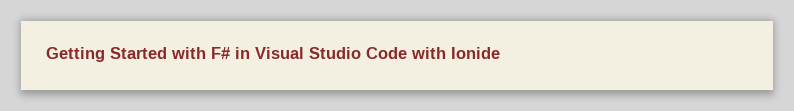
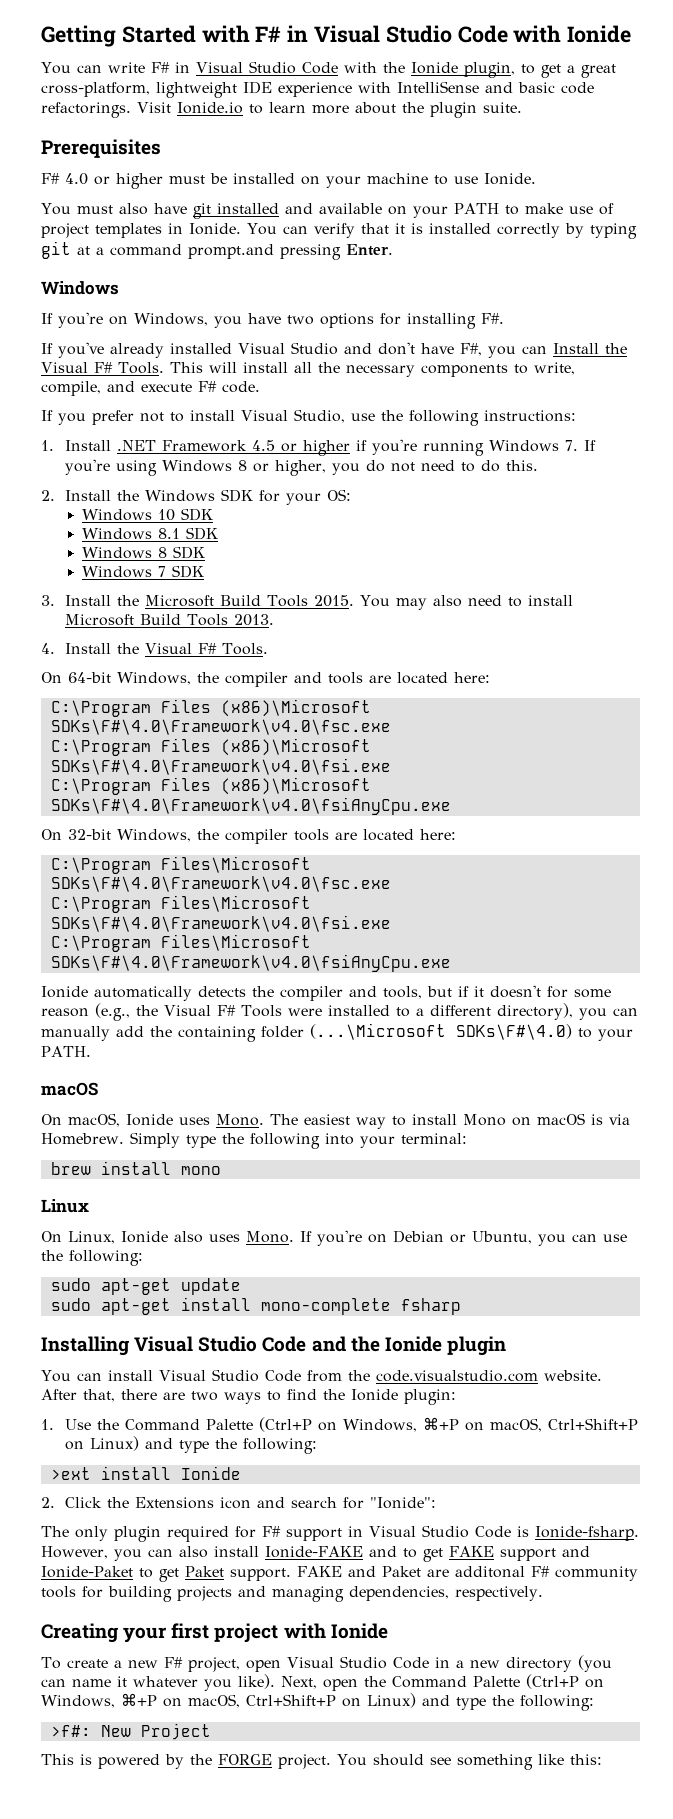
(500, 53) none -> [41,61,616,78] [41,81,594,98] [41,102,522,118] [41,139,161,158] [41,173,536,189] [41,203,614,219] [41,223,637,239] [41,241,393,260] [41,281,119,295] [41,312,504,329] [41,342,627,358] [41,362,575,377] [41,381,260,396] [41,409,576,426] [41,439,596,456] [64,459,538,476] [41,489,351,505] [82,508,214,521] [82,527,219,540] [82,546,206,559] [82,565,205,578] [41,595,573,610] [64,614,274,626] [41,643,268,655] [41,672,490,687] [50,699,371,717] [50,719,391,735] [50,738,371,756] [50,758,391,775] [50,777,371,795] [50,797,451,815] [41,829,456,844] [50,856,311,874] [50,876,391,892] [50,895,311,913] [50,915,391,932] [50,934,311,952] [50,954,451,972] [41,985,611,1001] [41,1003,638,1021] [41,1023,633,1042] [41,1046,91,1057] [41,1082,98,1096] [41,1113,630,1129] [41,1132,467,1149] [50,1161,221,1175] [41,1199,89,1213] [41,1230,627,1246] [41,1250,143,1266] [50,1278,241,1295] [50,1297,461,1315] [41,1336,506,1356] [41,1369,602,1382] [41,1389,456,1405] [41,1417,638,1432] [64,1436,317,1454] [50,1466,241,1480] [41,1497,436,1509] [41,1525,639,1542] [41,1546,590,1562] [41,1566,638,1582] [41,1586,543,1602] [41,1623,388,1643] [41,1655,612,1672] [41,1674,604,1691] [41,1693,594,1711] [50,1723,211,1740] [41,1754,602,1770] // You can write F# in Visual Studio Code with the Ionide plugin, to get a great cross-platform, lightweight IDE experience with IntelliSense and basic code refactorings. Visit Ionide.io to learn more about the plugin suite. // Prerequisites // F# 4.0 or higher must be installed on your machine to use Ionide. // You must also have git installed and available on your PATH to make use of project templates in Ionide. You can verify that it is installed correctly by typing git at a command prompt.and pressing Enter. // Windows // If you're on Windows, you have two options for installing F#. // If you've already installed Visual Studio and don't have F#, you can Install the Visual F# Tools. This will install all the necessary components to write, compile, and execute F# code. // If you prefer not to install Visual Studio, use the following instructions: // 1. Install .NET Framework 4.5 or higher if you're running Windows 7. If you're using Windows 8 or higher, you do not need to do this. // 2. Install the Windows SDK for your OS: // Windows 10 SDK // Windows 8.1 SDK // Windows 8 SDK // Windows 7 SDK // 3. Install the Microsoft Build Tools 2015. You may also need to install Microsoft Build Tools 2013. // 4. Install the Visual F# Tools. // On 64-bit Windows, the compiler and tools are located here: // C:\Program Files (x86)\Microsoft SDKs\F#\4.0\Framework\v4.0\fsc.exe // C:\Program Files (x86)\Microsoft SDKs\F#\4.0\Framework\v4.0\fsi.exe // C:\Program Files (x86)\Microsoft SDKs\F#\4.0\Framework\v4.0\fsiAnyCpu.exe // On 32-bit Windows, the compiler tools are located here: // C:\Program Files\Microsoft SDKs\F#\4.0\Framework\v4.0\fsc.exe // C:\Program Files\Microsoft SDKs\F#\4.0\Framework\v4.0\fsi.exe // C:\Program Files\Microsoft SDKs\F#\4.0\Framework\v4.0\fsiAnyCpu.exe // Ionide automatically detects the compiler and tools, but if it doesn't for some reason (e.g., the Visual F# Tools were installed to a different directory), you can manually add the containing folder (...\Microsoft SDKs\F#\4.0) to your PATH. // macOS // On macOS, Ionide uses Mono. The easiest way to install Mono on macOS is via Homebrew. Simply type the following into your terminal: // brew install mono // Linux // On Linux, Ionide also uses Mono. If you're on Debian or Ubuntu, you can use the following: // sudo apt-get update // sudo apt-get install mono-complete fsharp // Installing Visual Studio Code and the Ionide plugin // You can install Visual Studio Code from the code.visualstudio.com website. After that, there are two ways to find the Ionide plugin: // 1. Use the Command Palette (Ctrl+P on Windows, ⌘+P on macOS, Ctrl+Shift+P on Linux) and type the following: // >ext install Ionide // 2. Click the Extensions icon and search for "Ionide": // The only plugin required for F# support in Visual Studio Code is Ionide-fsharp. However, you can also install Ionide-FAKE and to get FAKE support and Ionide-Paket to get Paket support. FAKE and Paket are additonal F# community tools for building projects and managing dependencies, respectively. // Creating your first project with Ionide // To create a new F# project, open Visual Studio Code in a new directory (you can name it whatever you like). Next, open the Command Palette (Ctrl+P on Windows, ⌘+P on macOS, Ctrl+Shift+P on Linux) and type the following: // >f#: New Project // This is powered by the FORGE project. You should see something like this:

